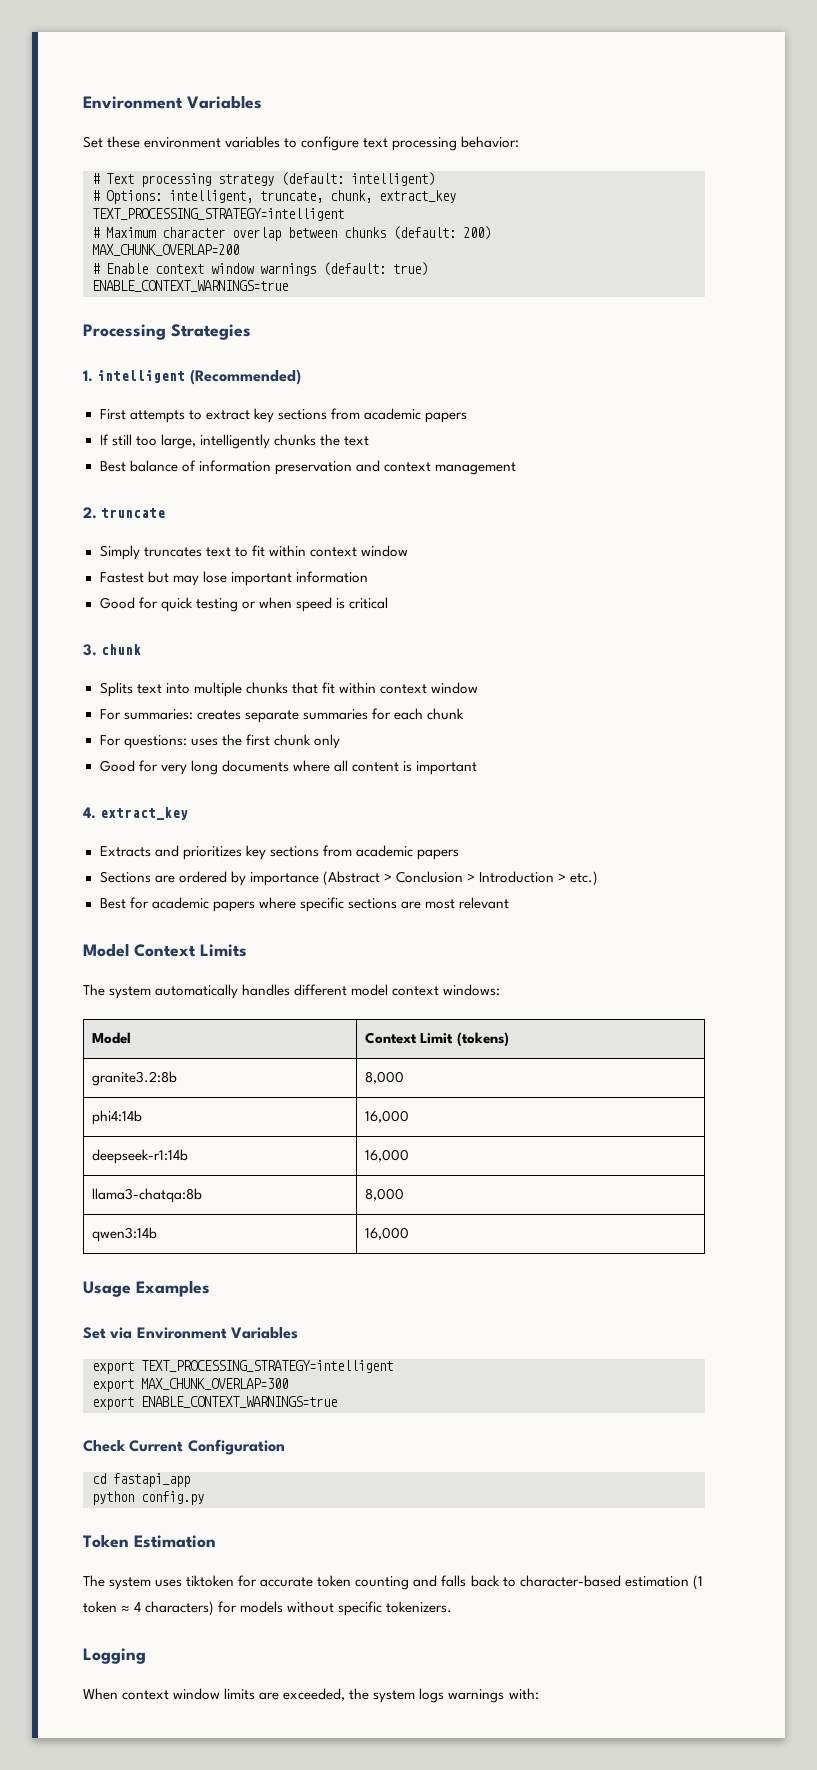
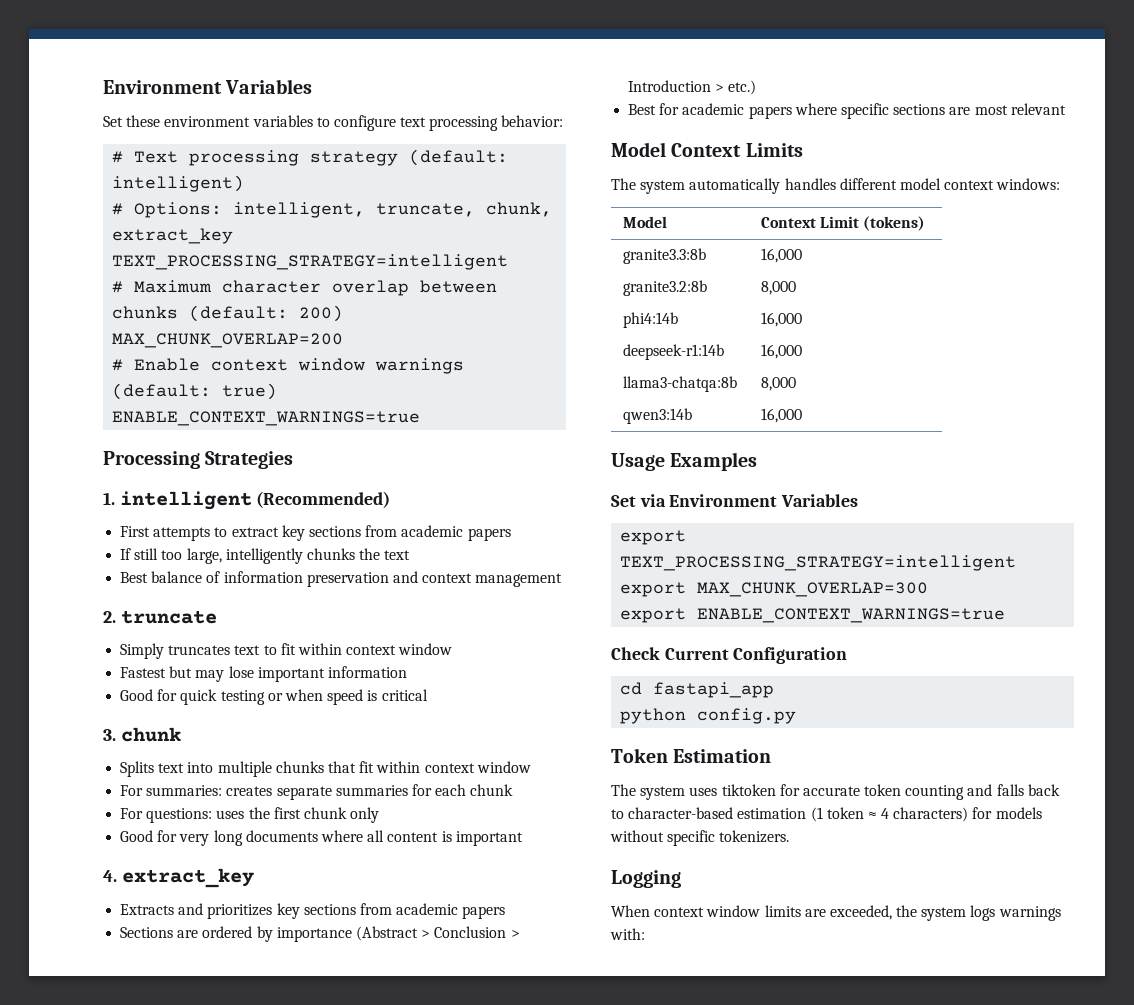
(509, 1039) none -> [622,248,706,264] [760,248,802,263] // granite3.3:8b | 16,000

